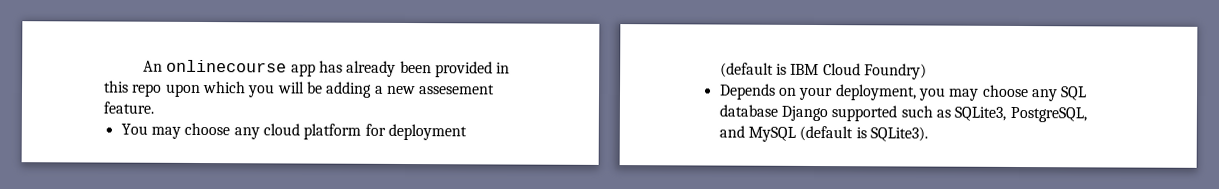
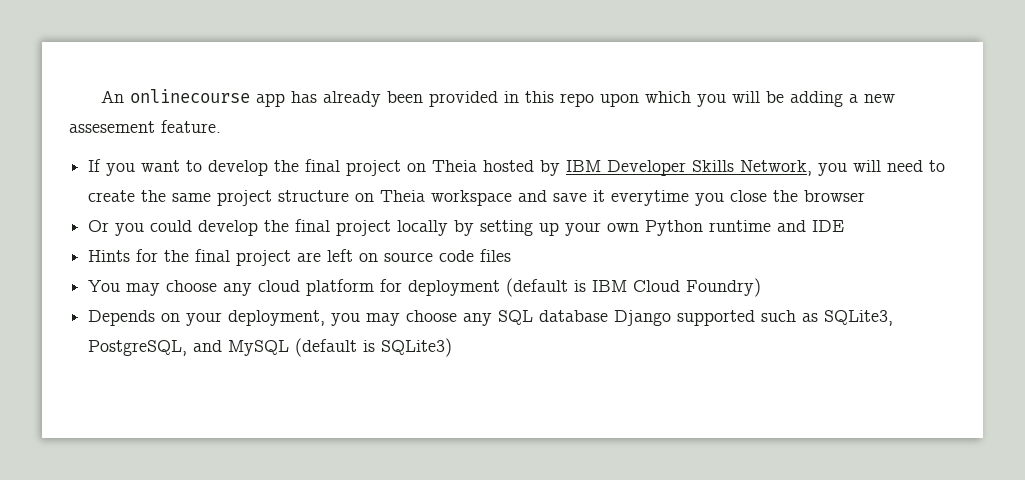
(154, 107) none -> [88,159,946,176] [88,190,866,206] [88,219,845,236] [88,249,512,266] // If you want to develop the final project on Theia hosted by IBM Developer Skills Network, you will need to create the same project structure on Theia workspace and save it everytime you close the browser // Or you could develop the final project locally by setting up your own Python runtime and IDE // Hints for the final project are left on source code files
[869,126,928,142] SQLite3). -> [381,338,453,357] SQLite3)

